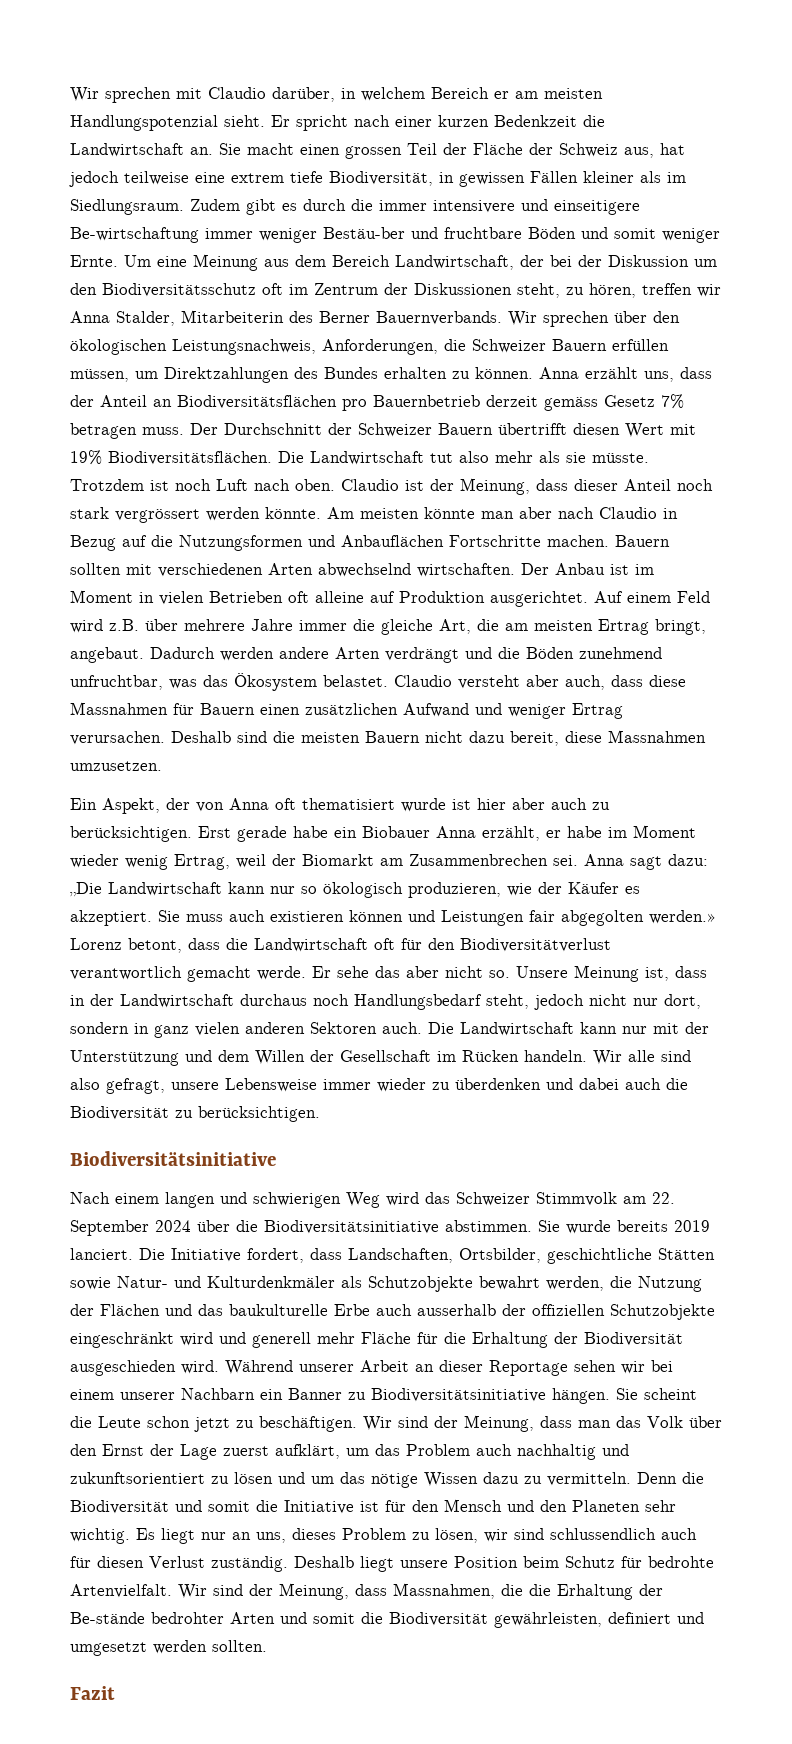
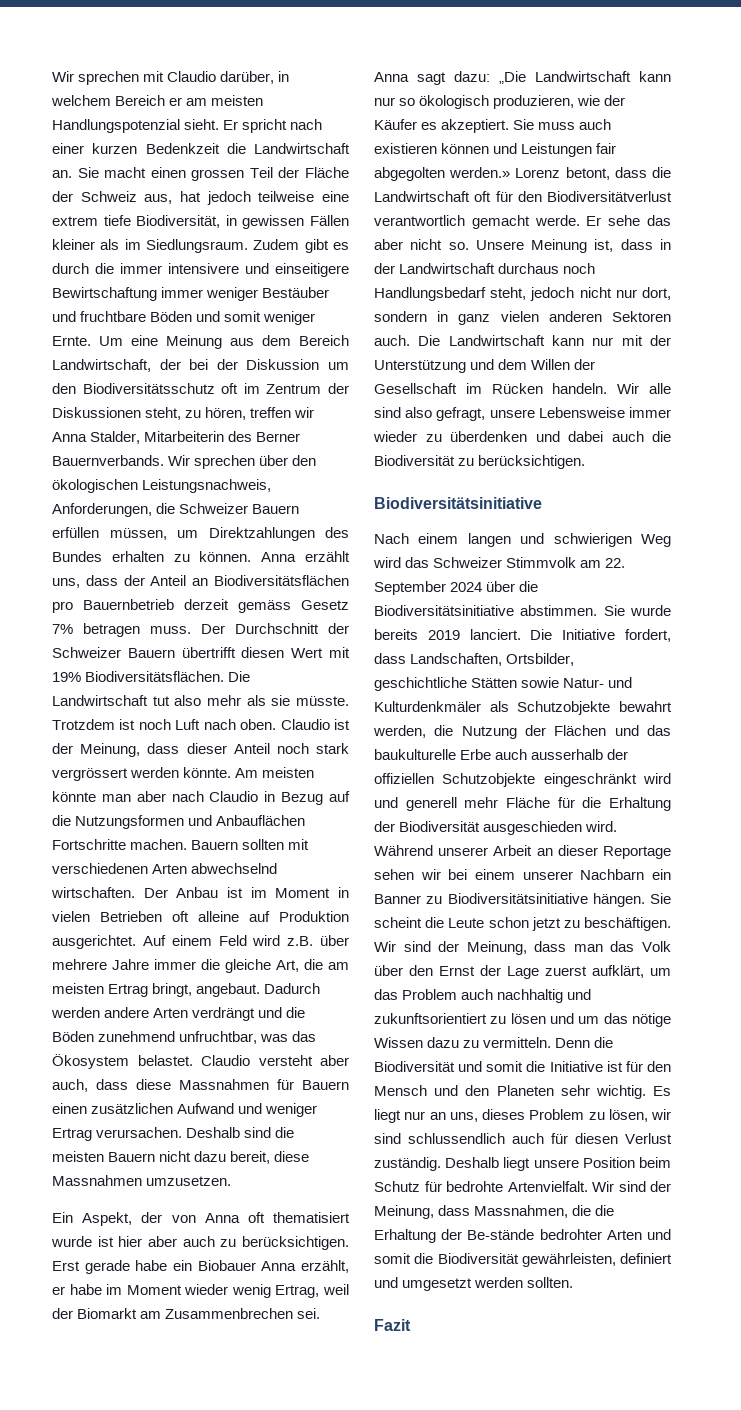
[70,227,199,243] Be-wirtschaftung -> [52,287,157,301] Bewirtschaftung
[323,227,405,239] Bestäu-ber -> [262,287,330,298] Bestäuber

